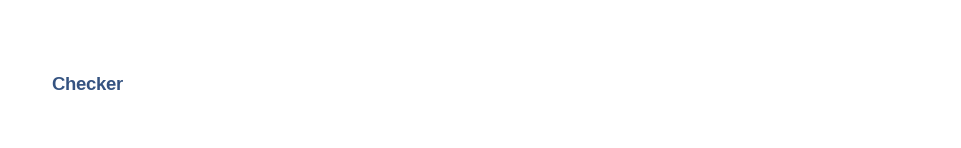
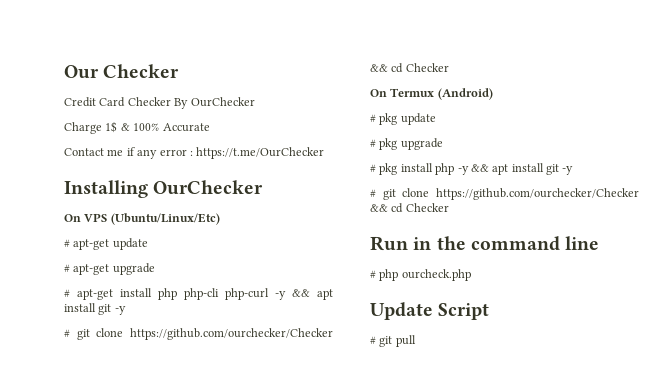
[52,77,123,90] Checker -> [64,64,180,79] [64,97,255,109] [64,121,210,134] [64,147,325,159] [64,180,264,198] [64,213,220,225] [64,238,148,250] [64,263,155,275] [64,288,333,300] [64,303,126,315] [64,328,333,340] [370,63,449,73] [370,88,493,100] [370,113,436,125] [370,138,443,150] [370,163,574,175] [370,188,639,200] [370,203,449,213] [370,236,600,251] [370,269,471,281] [370,302,490,320] [370,335,416,347] Our Checker // Credit Card Checker By OurChecker // Charge 1$ & 100% Accurate // Contact me if any error : https://t.me/OurChecker // Installing OurChecker // On VPS (Ubuntu/Linux/Etc) // # apt-get update // # apt-get upgrade // # apt-get install php php-cli php-curl -y && apt install git -y // # git clone https://github.com/ourchecker/Checker && cd Checker // On Termux (Android) // # pkg update // # pkg upgrade // # pkg install php -y && apt install git -y // # git clone https://github.com/ourchecker/Checker && cd Checker // Run in the command line // # php ourcheck.php // Update Script // # git pull

